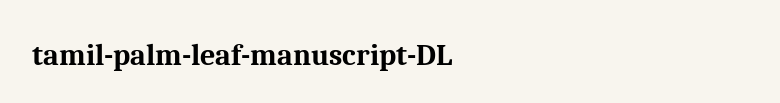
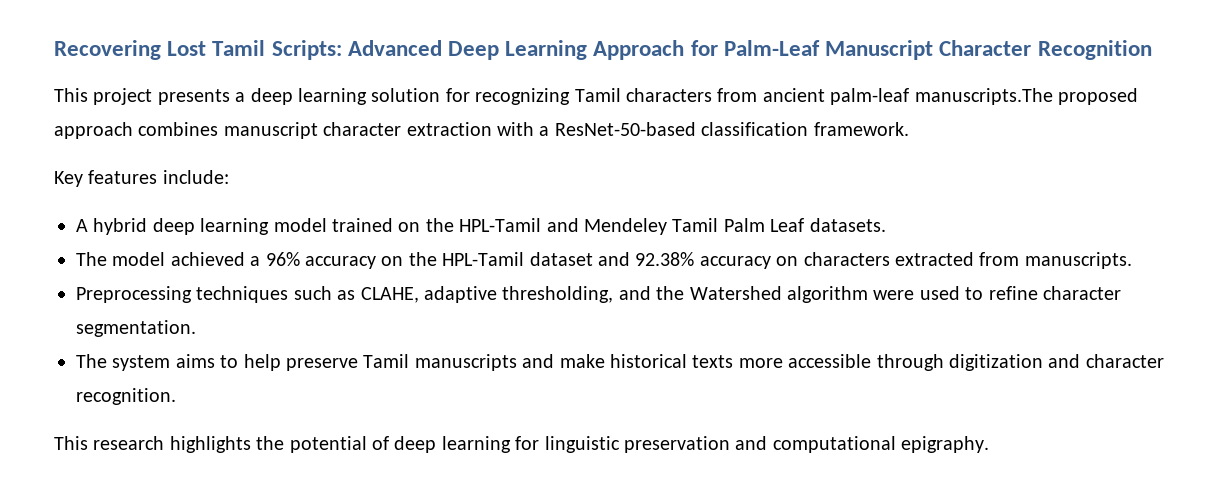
[32,43,453,71] tamil-palm-leaf-manuscript-DL -> [54,40,1152,60] [54,88,1138,105] [54,122,909,139] [54,170,229,187] [76,218,886,235] [76,252,1132,269] [76,286,1121,303] [76,320,196,337] [76,354,1164,371] [76,388,176,405] [54,436,990,453] Recovering Lost Tamil Scripts: Advanced Deep Learning Approach for Palm-Leaf Manuscript Character Recognition // This project presents a deep learning solution for recognizing Tamil characters from ancient palm-leaf manuscripts.The proposed approach combines manuscript character extraction with a ResNet-50-based classification framework. // Key features include: // A hybrid deep learning model trained on the HPL-Tamil and Mendeley Tamil Palm Leaf datasets. // The model achieved a 96% accuracy on the HPL-Tamil dataset and 92.38% accuracy on characters extracted from manuscripts. // Preprocessing techniques such as CLAHE, adaptive thresholding, and the Watershed algorithm were used to refine character segmentation. // The system aims to help preserve Tamil manuscripts and make historical texts more accessible through digitization and character recognition. // This research highlights the potential of deep learning for linguistic preservation and computational epigraphy.

